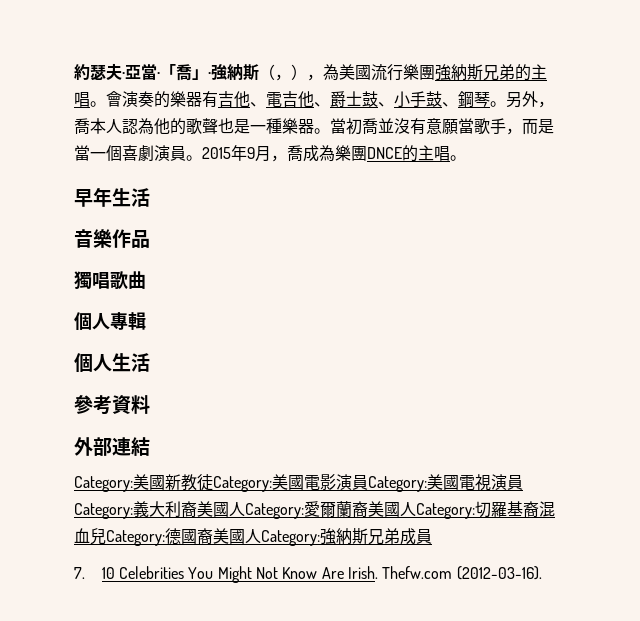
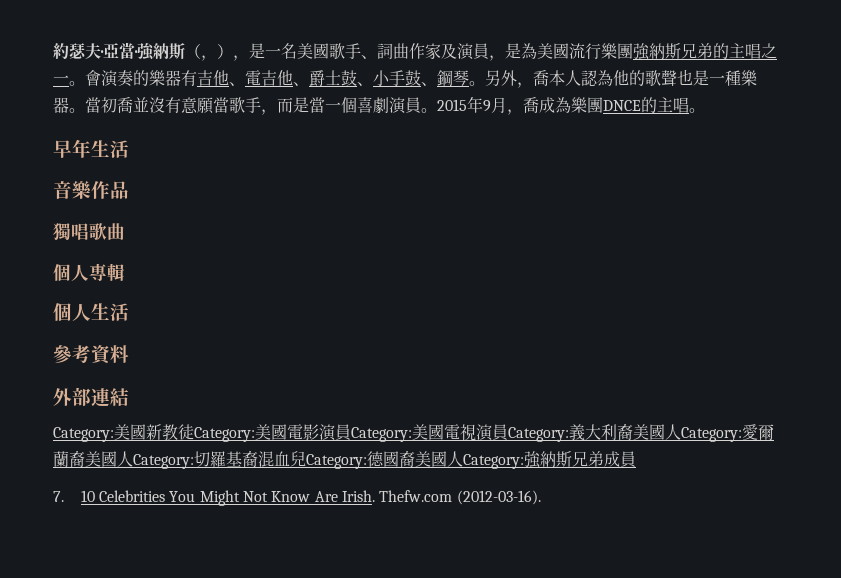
[160,64,211,81] 「喬」· -> (138, 53) none
(323, 77) none -> [249,43,521,61] 是一名美國歌手、詞曲作家及演員，是
(90, 99) none -> [761,43,777,59] [53,75,69,84] 之一

